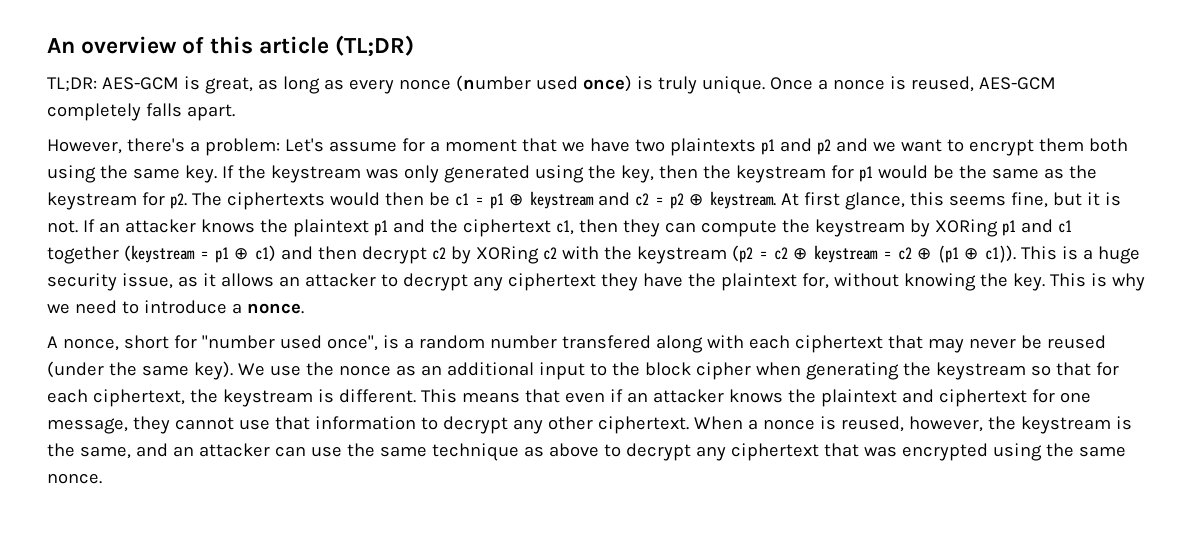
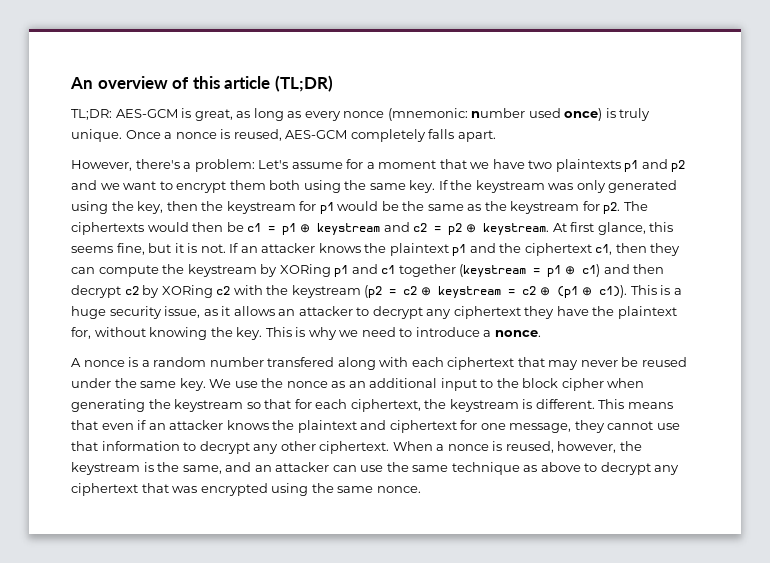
[455,75,531,92] (number -> [387,108,526,121] (mnemonic: number
[62,335,378,351] nonce, short for "number used once", -> [83,360,125,367] nonce
[47,361,233,380] (under the same key). -> [71,378,206,391] under the same key.

